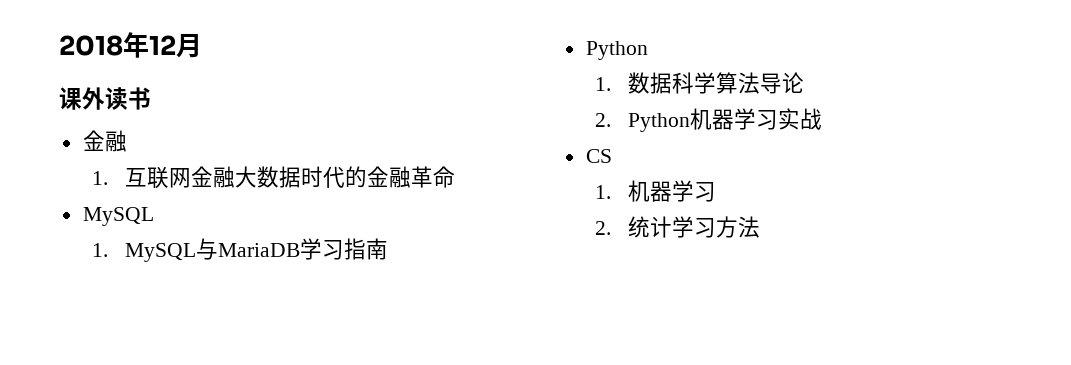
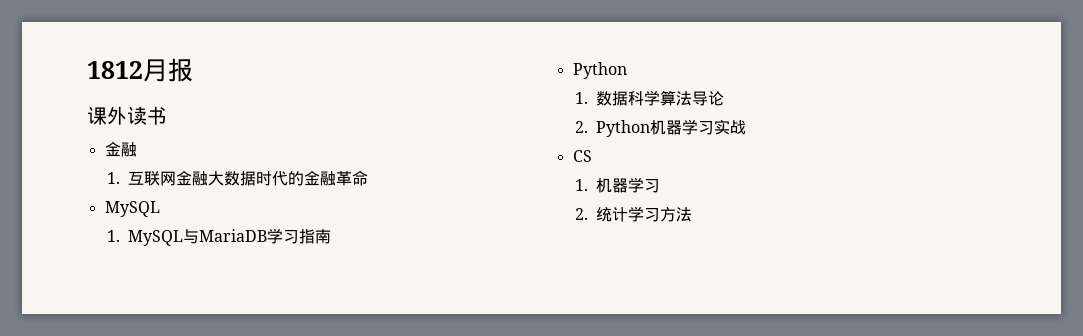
[59,32,176,58] 2018年12 -> [87,61,143,79] 1812
(202, 45) none -> [168,58,193,82] 报

